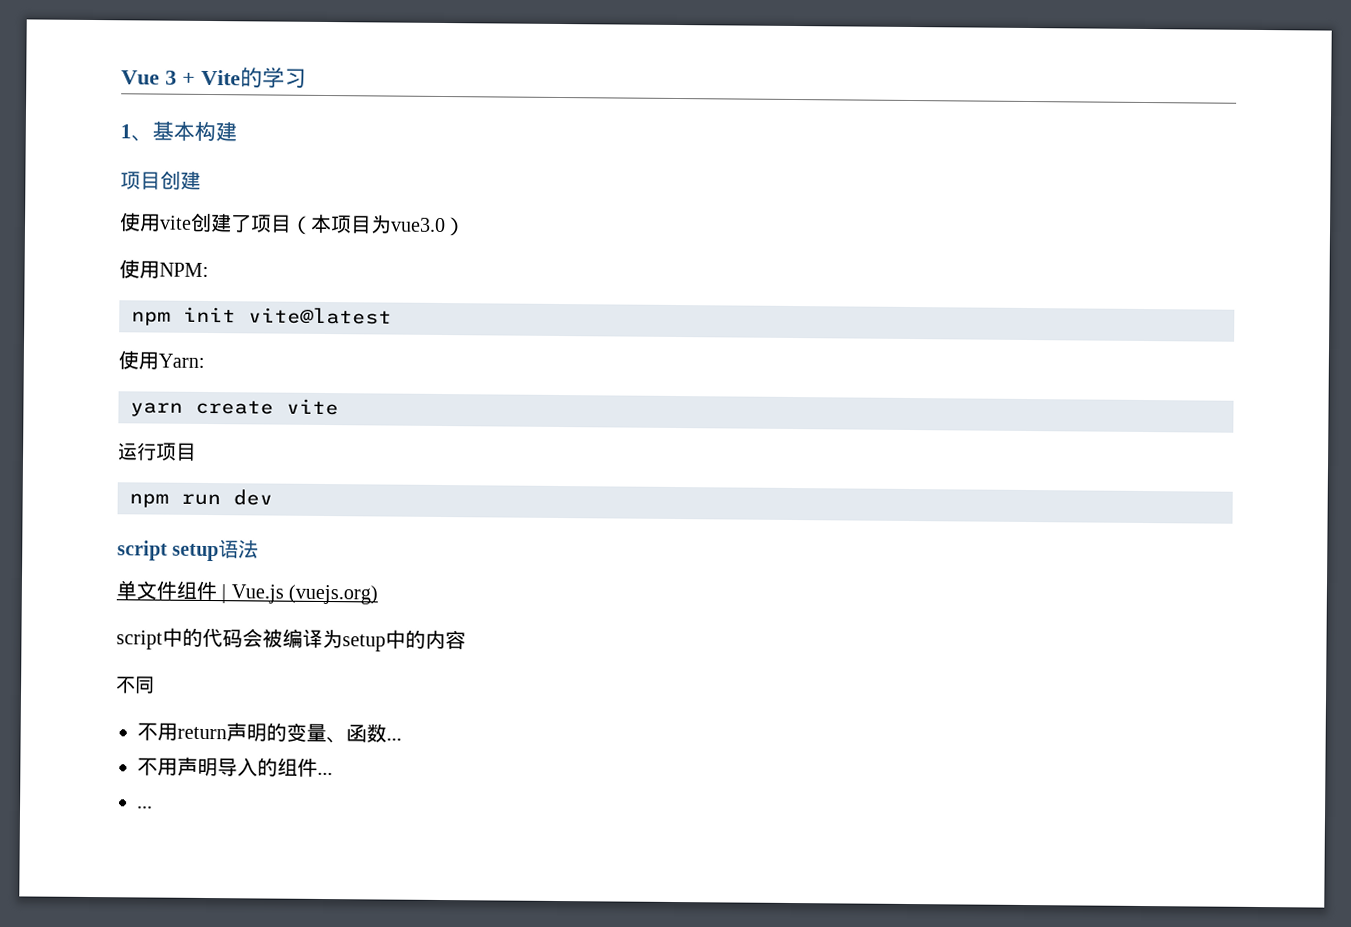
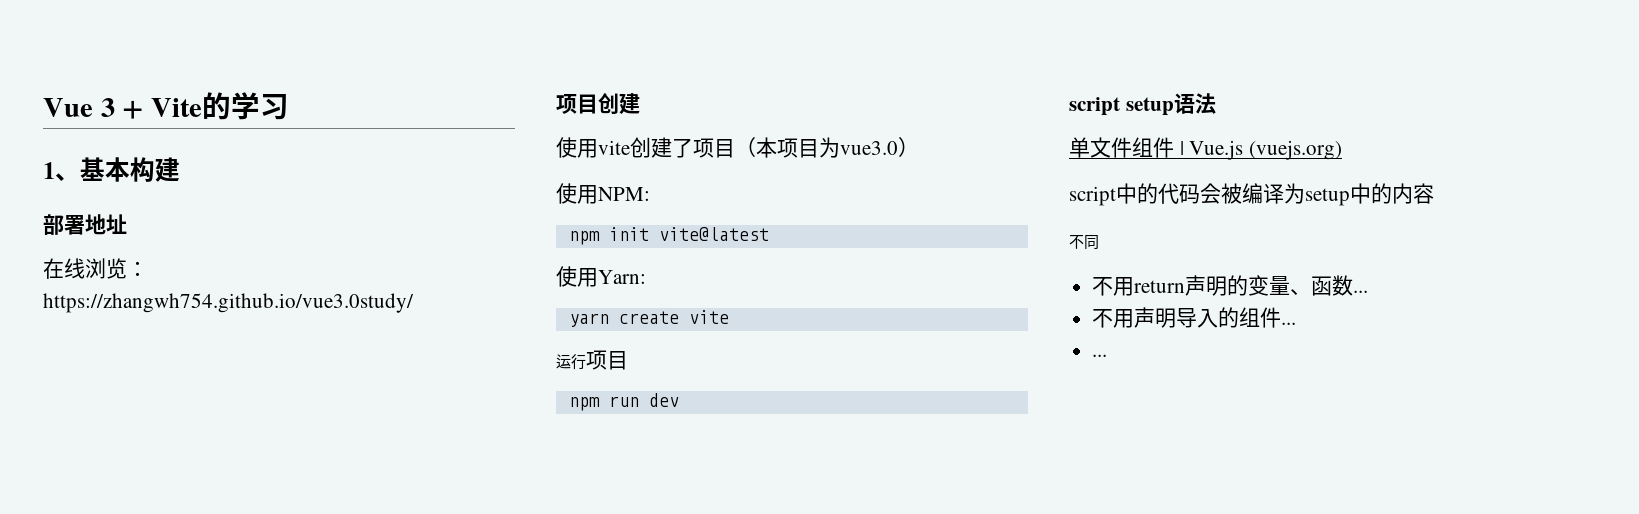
(237, 132) none -> [43,214,127,235] [43,258,148,279] [43,293,414,313] // 部署地址 // 在线浏览：https://zhangwh754.github.io/vue3.0study/

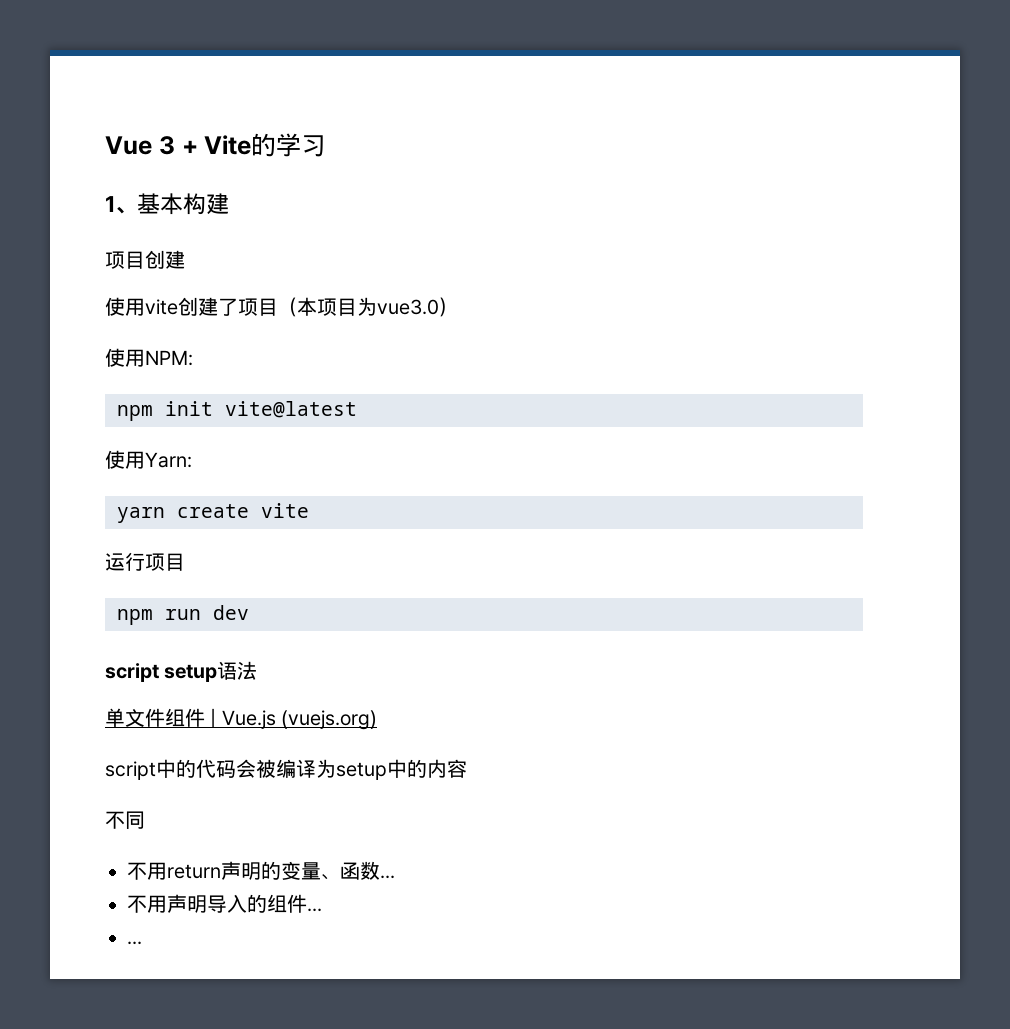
[43,214,127,235] [43,258,148,279] [43,293,414,313] // 部署地址 // 在线浏览：https://zhangwh754.github.io/vue3.0study/ -> (229, 204) none

